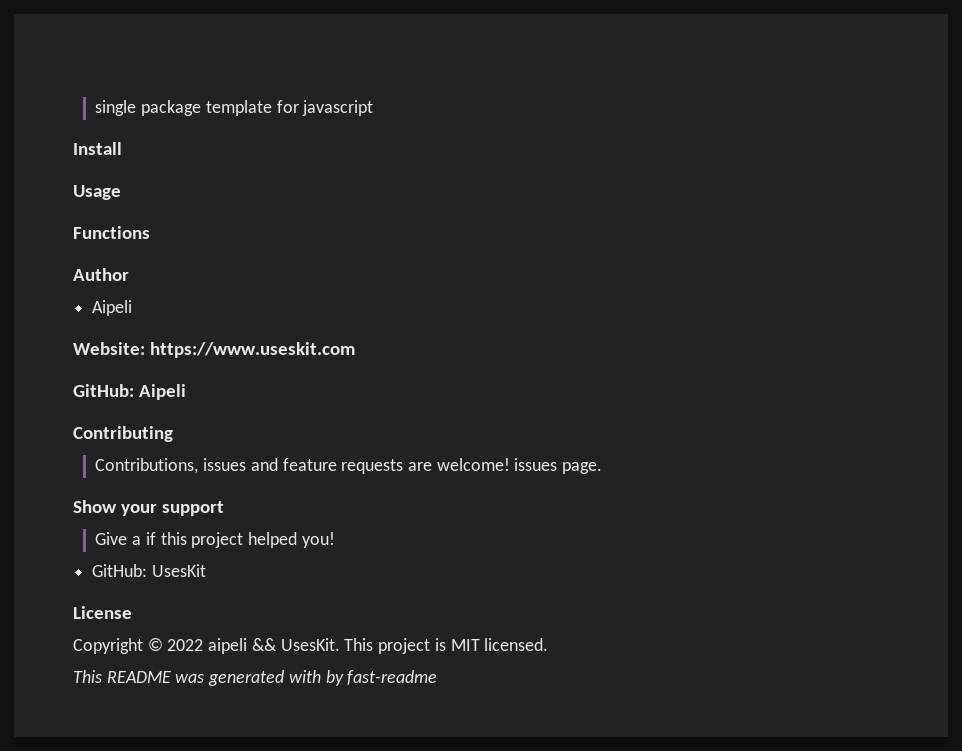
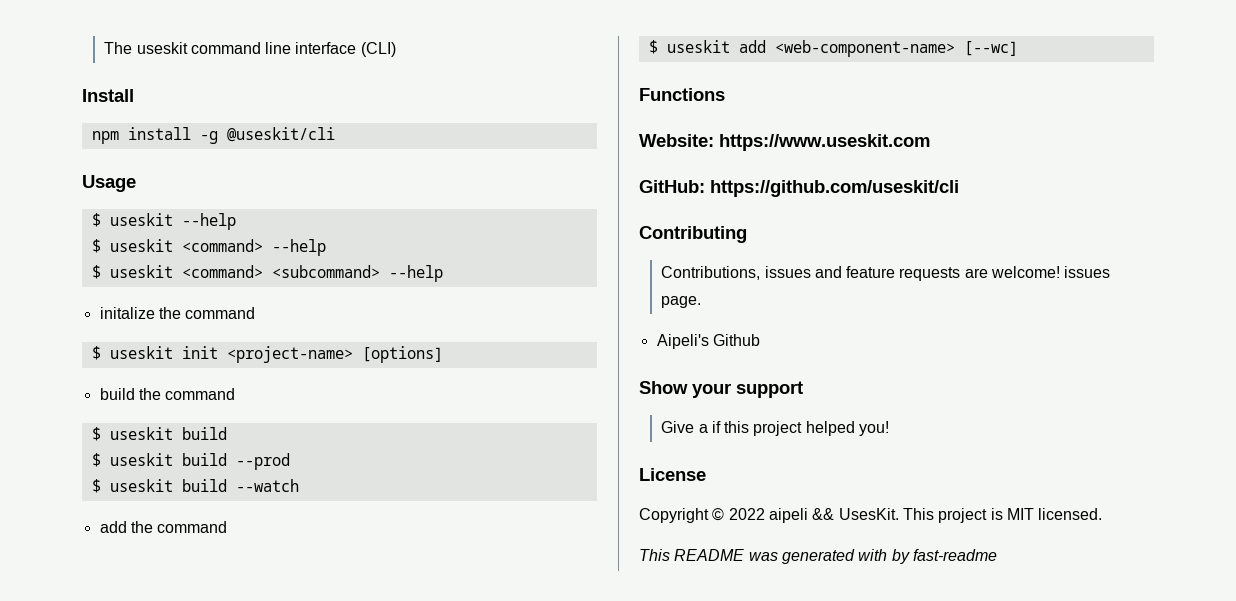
[95,100,374,116] [73,142,122,155] [73,185,121,200] single package template for javascript // Install // Usage -> [104,42,396,57] [82,89,134,102] [91,127,335,144] [82,175,136,192] [91,213,236,230] [91,239,326,256] [91,265,443,282] [99,307,256,319] [91,346,443,363] [99,388,236,400] [91,427,227,441] [91,453,290,470] [91,479,299,493] [99,521,228,533] [648,40,1018,57] The useskit command line interface (CLI) // Install // npm install -g @useskit/cli // Usage // $ useskit --help // $ useskit <command> --help // $ useskit <command> <subcommand> --help // initalize the command // $ useskit init <project-name> [options] // build the command // $ useskit build // $ useskit build --prod // $ useskit build --watch // add the command // $ useskit add <web-component-name> [--wc]
[73,268,129,281] [92,300,133,316] // Author // Aipeli -> (725, 94) none
[138,384,186,400] Aipeli -> [710,180,959,197] https://github.com/useskit/cli
(603, 468) none -> [656,334,760,349] // Aipeli's Github
[92,564,206,577] // GitHub: UsesKit -> (890, 428) none

